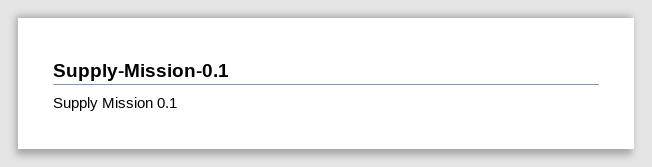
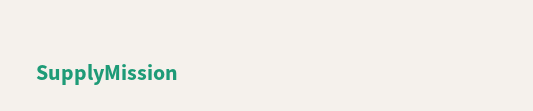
[53,64,229,81] [53,97,178,111] Supply-Mission-0.1 // Supply Mission 0.1 -> [36,64,178,85] SupplyMission

